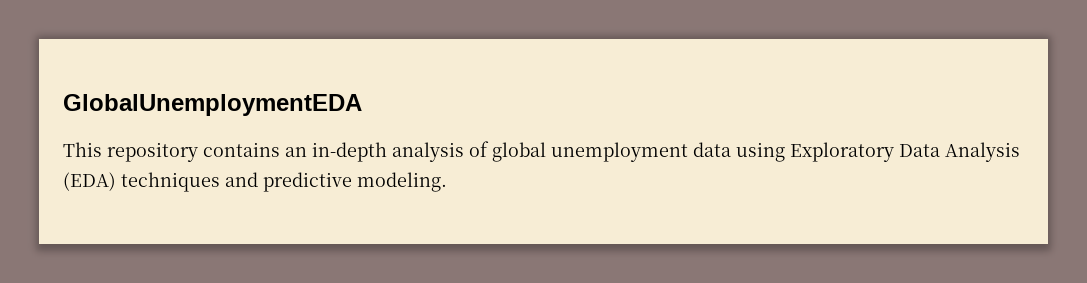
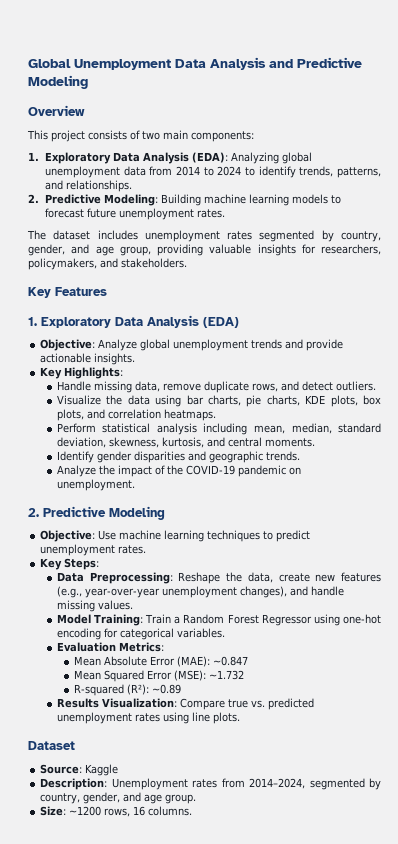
[63,94,362,116] [63,141,1020,162] [63,172,447,192] GlobalUnemploymentEDA // This repository contains an in-depth analysis of global unemployment data using Exploratory Data Analysis (EDA) techniques and predictive modeling. -> [28,57,362,70] [28,75,88,89] [28,105,85,116] [27,130,254,142] [28,152,312,164] [44,166,381,178] [44,180,132,192] [28,194,341,206] [44,208,225,220] [27,230,381,242] [28,244,381,256] [28,258,187,270] [28,287,107,298] [28,315,239,328] [40,339,344,351] [40,353,136,365] [40,367,124,379] [56,381,376,393] [56,395,381,407] [56,409,216,421] [56,423,381,435] [56,437,315,448] [56,451,300,463] [56,465,301,477] [56,479,135,491] [28,506,165,520] [40,530,311,542] [40,544,147,556] [40,558,100,570] [56,572,381,584] [56,586,344,598] [56,600,133,612] [56,614,381,626] [56,628,225,640] [56,642,164,652] [73,656,248,667] [73,670,244,682] [73,684,181,696] [56,698,314,710] [56,712,240,724] [28,741,75,750] [40,764,119,776] [40,778,381,790] [40,792,197,804] [40,806,193,817] Global Unemployment Data Analysis and Predictive Modeling // Overview // This project consists of two main components: // 1. Exploratory Data Analysis (EDA): Analyzing global unemployment data from 2014 to 2024 to identify trends, patterns, and relationships. // 2. Predictive Modeling: Building machine learning models to forecast future unemployment rates. // The dataset includes unemployment rates segmented by country, gender, and age group, providing valuable insights for researchers, policymakers, and stakeholders. // Key Features // 1. Exploratory Data Analysis (EDA) // Objective: Analyze global unemployment trends and provide actionable insights. // Key Highlights: // Handle missing data, remove duplicate rows, and detect outliers. // Visualize the data using bar charts, pie charts, KDE plots, box plots, and correlation heatmaps. // Perform statistical analysis including mean, median, standard deviation, skewness, kurtosis, and central moments. // Identify gender disparities and geographic trends. // Analyze the impact of the COVID-19 pandemic on unemployment. // 2. Predictive Modeling // Objective: Use machine learning techniques to predict unemployment rates. // Key Steps: // Data Preprocessing: Reshape the data, create new features (e.g., year-over-year unemployment changes), and handle missing values. // Model Training: Train a Random Forest Regressor using one-hot encoding for categorical variables. // Evaluation Metrics: // Mean Absolute Error (MAE): ~0.847 // Mean Squared Error (MSE): ~1.732 // R-squared (R²): ~0.89 // Results Visualization: Compare true vs. predicted unemployment rates using line plots. // Dataset // Source: Kaggle // Description: Unemployment rates from 2014–2024, segmented by country, gender, and age group. // Size: ~1200 rows, 16 columns.

